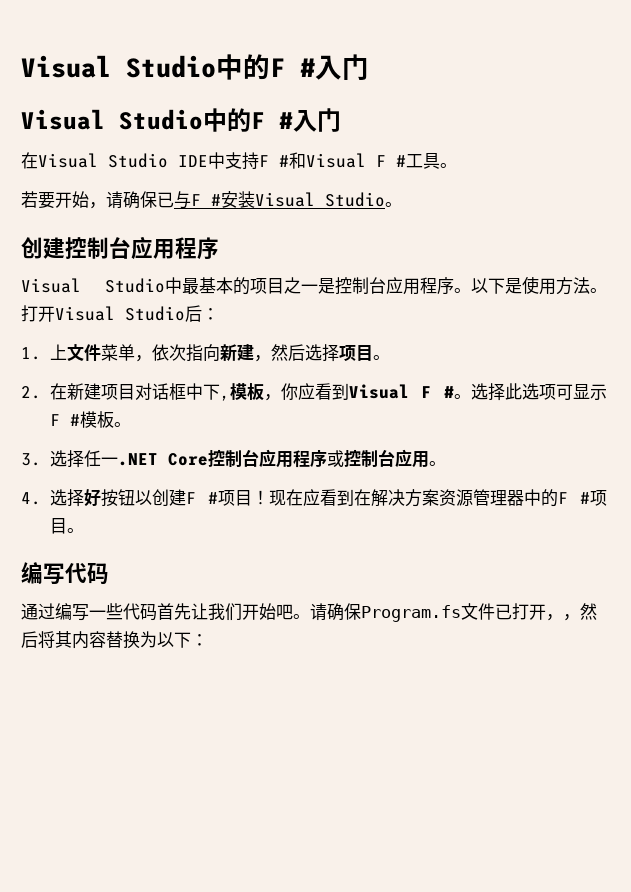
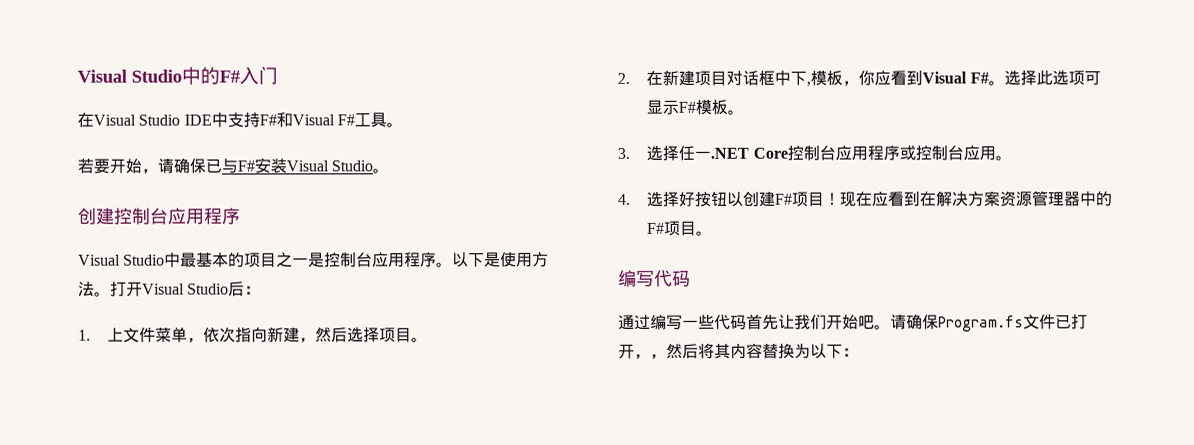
[21,54,369,80] [21,108,293,132] Visual Studio中的F #入门 // Visual Studio中的F # -> [77,66,240,85] Visual Studio中的F#
[259,152,406,169] F #和Visual F # -> [258,112,355,128] F#和Visual F#
[191,194,221,206] F # -> [237,160,255,172] F#
[421,386,454,398] F # -> [969,72,989,84] F#
[49,414,80,426] F # -> [678,101,697,113] F#
[185,492,218,504] F # -> [774,193,793,205] F#
[557,492,590,504] F # -> [647,222,666,234] F#

